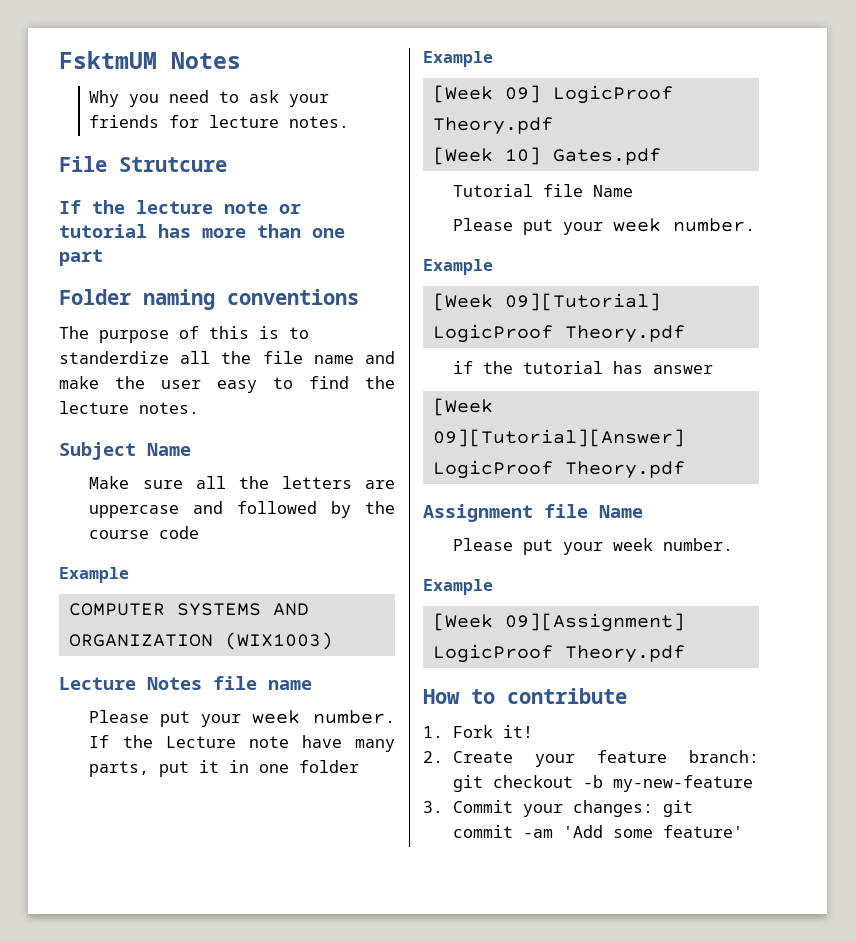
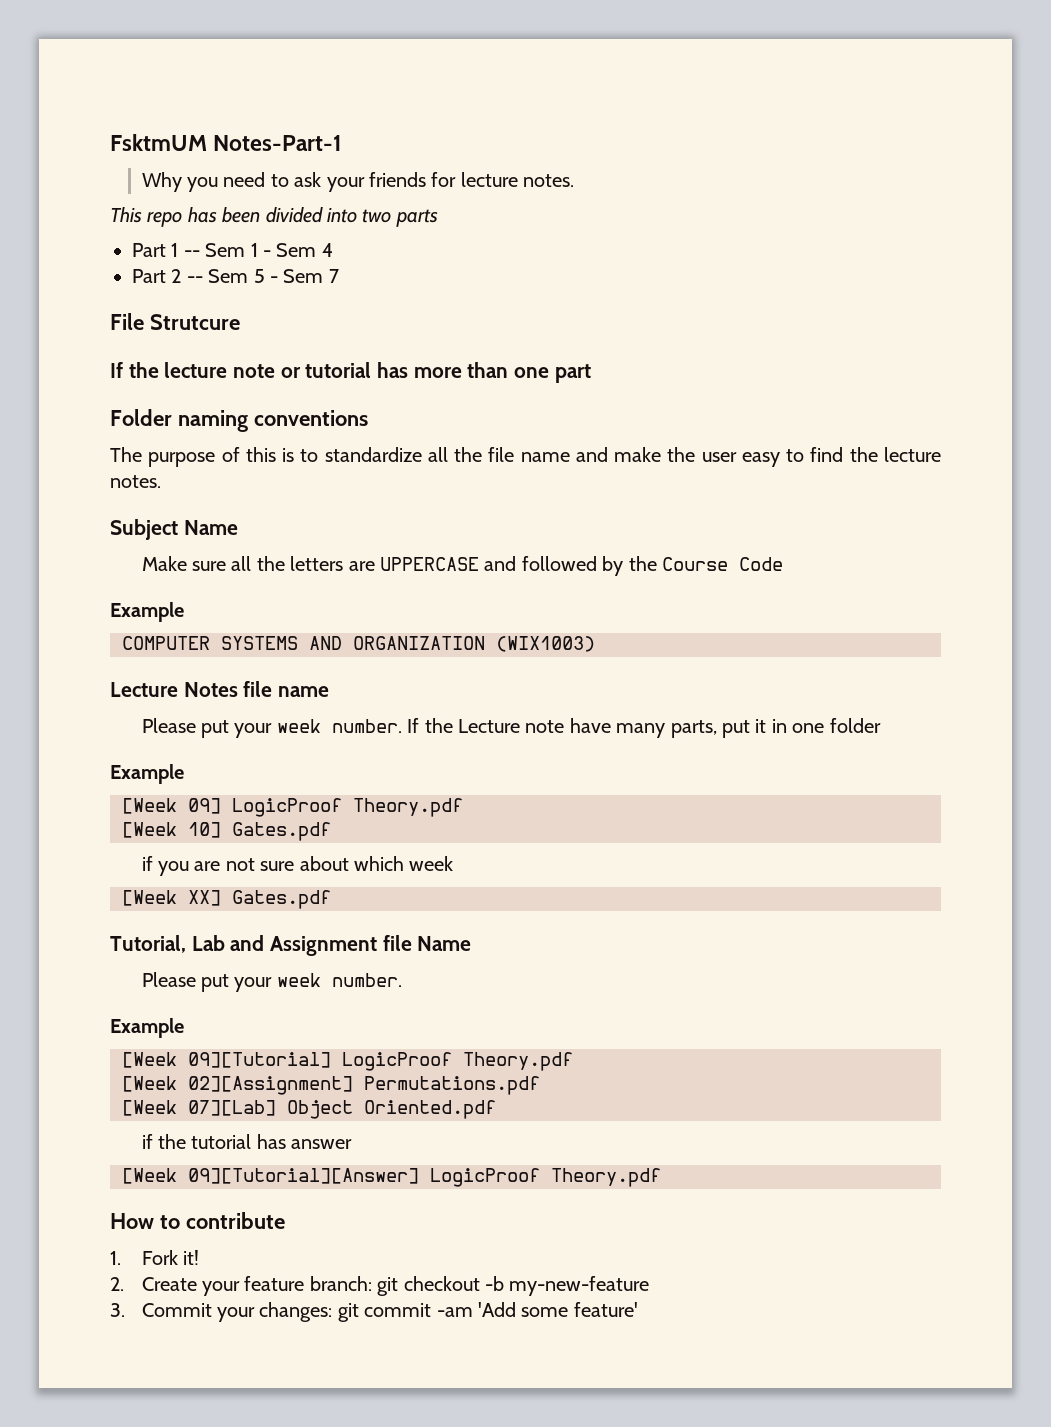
[171,52,241,69] Notes -> [213,135,342,151] Notes-Part-1
(350, 122) none -> [110,207,438,227] [132,243,333,257] [132,269,339,283] // This repo has been divided into two parts // Part 1 -- Sem 1 - Sem 4 // Part 2 -- Sem 5 - Sem 7
[59,351,169,364] standerdize -> [324,447,422,462] standardize
[89,505,180,518] uppercase -> [379,557,479,571] UPPERCASE
[89,526,200,539] course code -> [661,557,783,571] Course Code
[453,184,534,197] Tutorial -> [141,856,454,876] [122,890,331,909] [110,935,377,956] if you are not sure about which week // [Week XX] Gates.pdf // Tutorial, Lab and Assignment
(685, 334) none -> [122,1076,540,1095] [122,1100,496,1119] // [Week 02][Assignment] Permutations.pdf // [Week 07][Lab] Object Oriented.pdf
[423,504,643,522] [453,538,734,555] [423,579,493,595] [432,613,685,632] [432,644,685,663] // Assignment file Name // Please put your week number. // Example // [Week 09][Assignment] LogicProof Theory.pdf -> (661, 1177) none

